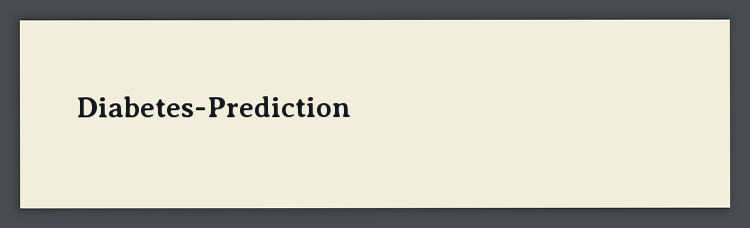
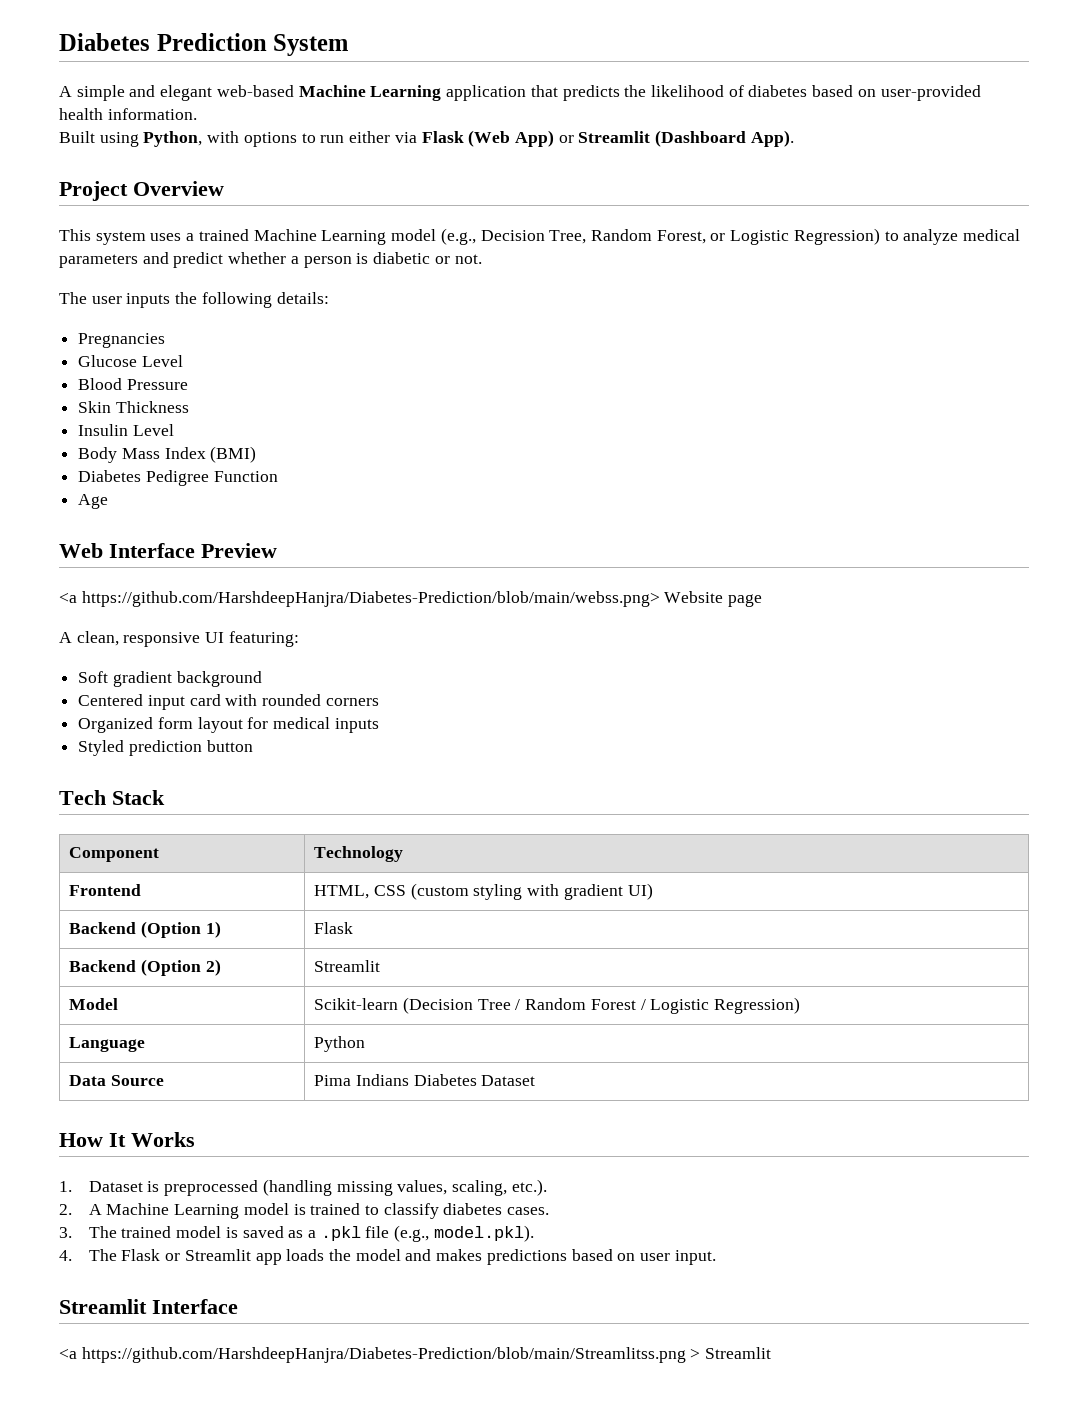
[76,96,352,118] Diabetes-Prediction -> [59,33,349,56] [59,85,981,101] [59,108,197,120] [59,130,794,147] [59,181,224,201] [59,228,1021,245] [59,252,482,268] [59,292,329,308] [78,333,166,348] [78,355,183,367] [78,378,188,390] [78,401,189,413] [78,424,174,436] [78,446,257,463] [78,470,278,486] [78,494,109,509] [59,543,277,558] [59,591,763,607] [59,631,299,647] [78,671,262,687] [78,694,379,710] [78,717,379,733] [78,740,253,756] [59,790,165,805] [69,847,160,862] [314,846,404,862] [69,884,142,896] [314,883,653,900] [69,921,221,938] [314,922,354,934] [69,959,221,976] [314,960,381,972] [69,998,119,1010] [314,997,801,1014] [69,1037,146,1052] [314,1036,366,1052] [69,1075,164,1086] [314,1074,536,1086] [59,1132,195,1147] [59,1179,547,1196] [59,1203,550,1219] [59,1225,534,1242] [59,1249,716,1265] [59,1299,238,1314] [59,1347,772,1363] Diabetes Prediction System // A simple and elegant web-based Machine Learning application that predicts the likelihood of diabetes based on user-provided health information. // Built using Python, with options to run either via Flask (Web App) or Streamlit (Dashboard App). // Project Overview // This system uses a trained Machine Learning model (e.g., Decision Tree, Random Forest, or Logistic Regression) to analyze medical parameters and predict whether a person is diabetic or not. // The user inputs the following details: // Pregnancies // Glucose Level // Blood Pressure // Skin Thickness // Insulin Level // Body Mass Index (BMI) // Diabetes Pedigree Function // Age // Web Interface Preview // <a https://github.com/HarshdeepHanjra/Diabetes-Prediction/blob/main/webss.png> Website page // A clean, responsive UI featuring: // Soft gradient background // Centered input card with rounded corners // Organized form layout for medical inputs // Styled prediction button // Tech Stack // Component | Technology // Frontend | HTML, CSS (custom styling with gradient UI) // Backend (Option 1) | Flask // Backend (Option 2) | Streamlit // Model | Scikit-learn (Decision Tree / Random Forest / Logistic Regression) // Language | Python // Data Source | Pima Indians Diabetes Dataset // How It Works // 1. Dataset is preprocessed (handling missing values, scaling, etc.). // 2. A Machine Learning model is trained to classify diabetes cases. // 3. The trained model is saved as a .pkl file (e.g., model.pkl). // 4. The Flask or Streamlit app loads the model and makes predictions based on user input. // Streamlit Interface // <a https://github.com/HarshdeepHanjra/Diabetes-Prediction/blob/main/Streamlitss.png > Streamlit

